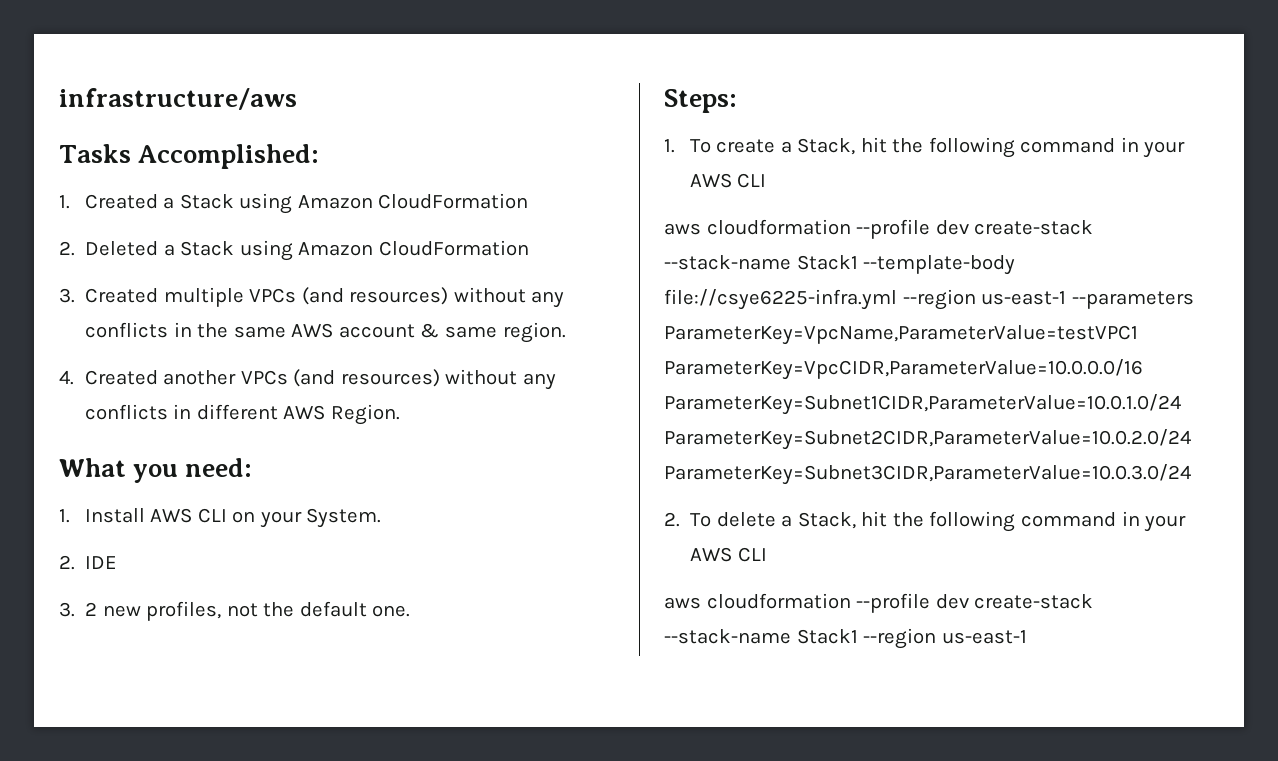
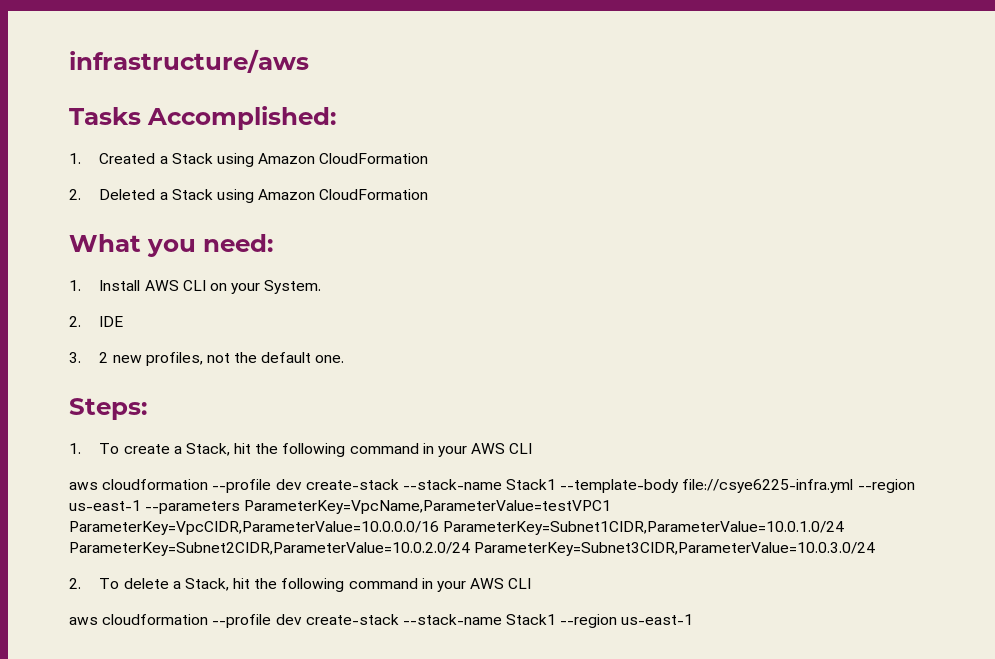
[59,287,565,308] [85,322,566,343] [59,369,556,390] [84,404,400,425] // 3. Created multiple VPCs (and resources) without any conflicts in the same AWS account & same region. // 4. Created another VPCs (and resources) without any conflicts in different AWS Region. -> (429, 194) none

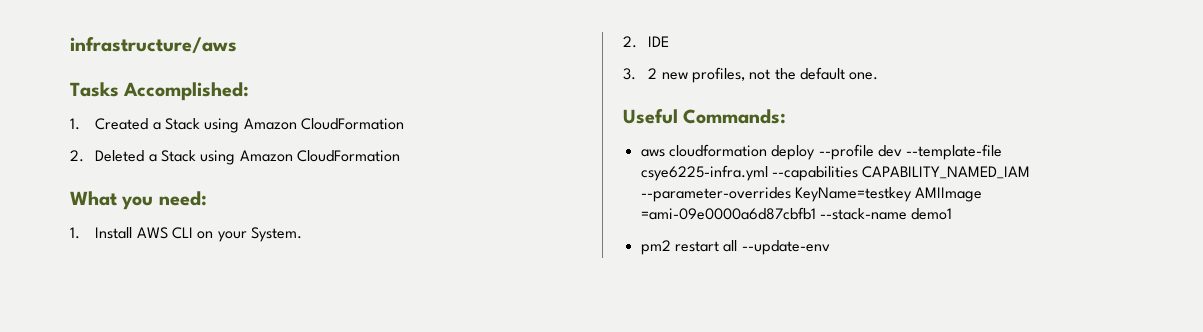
[69,398,147,420] [69,443,533,457] [69,479,915,493] [69,500,612,514] [69,521,845,535] [69,542,876,556] [69,578,532,592] [69,614,694,628] Steps: // 1. To create a Stack, hit the following command in your AWS CLI // aws cloudformation --profile dev create-stack --stack-name Stack1 --template-body file://csye6225-infra.yml --region us-east-1 --parameters ParameterKey=VpcName,ParameterValue=testVPC1 ParameterKey=VpcCIDR,ParameterValue=10.0.0.0/16 ParameterKey=Subnet1CIDR,ParameterValue=10.0.1.0/24 ParameterKey=Subnet2CIDR,ParameterValue=10.0.2.0/24 ParameterKey=Subnet3CIDR,ParameterValue=10.0.3.0/24 // 2. To delete a Stack, hit the following command in your AWS CLI // aws cloudformation --profile dev create-stack --stack-name Stack1 --region us-east-1 -> [623,109,787,124] [640,144,1003,160] [640,165,1031,181] [640,187,983,202] [640,207,953,220] [640,240,830,255] Useful Commands: // aws cloudformation deploy --profile dev --template-file csye6225-infra.yml --capabilities CAPABILITY_NAMED_IAM --parameter-overrides KeyName=testkey AMIImage =ami-09e0000a6d87cbfb1 --stack-name demo1 // pm2 restart all --update-env

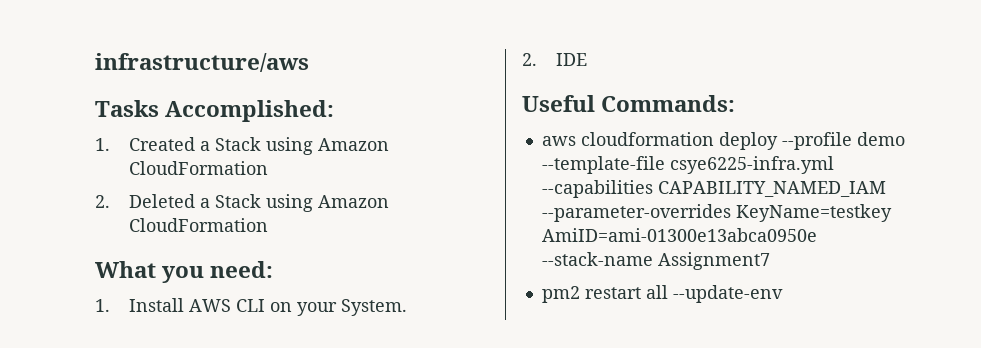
[623,67,879,83] // 3. 2 new profiles, not the default one. -> (588, 59) none
[877,145,902,157] dev -> [856,132,905,146] demo
[915,187,983,202] [640,207,953,220] AMIImage =ami-09e0000a6d87cbfb1 --stack-name demo1 -> [541,228,817,242] [541,252,770,270] AmiID=ami-01300e13abca0950e --stack-name Assignment7

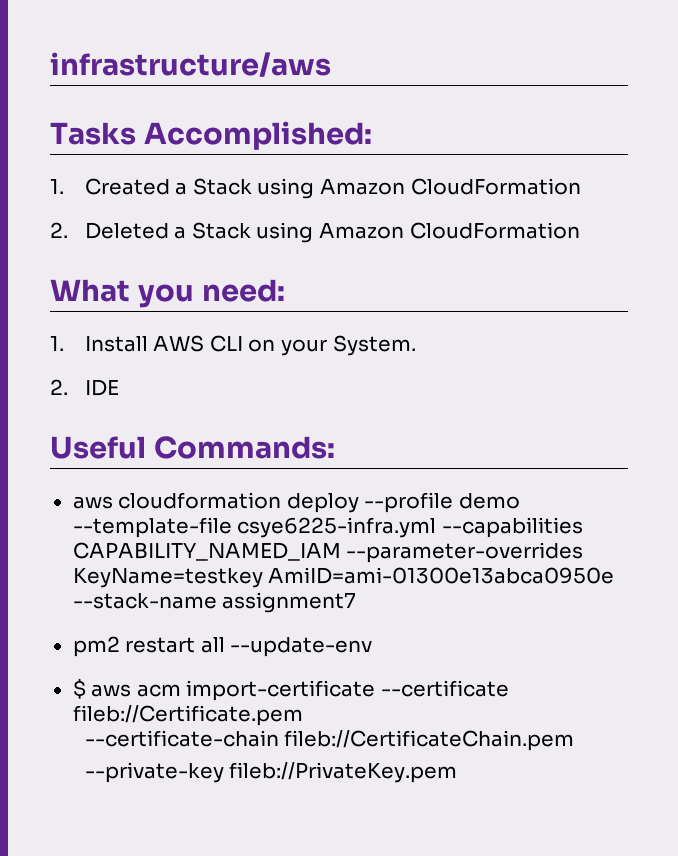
[657,252,770,270] Assignment7 -> [222,592,357,613] assignment7
(783, 294) none -> [72,679,509,701] [72,705,303,726] [84,730,575,751] [84,762,458,783] // $ aws acm import-certificate --certificate fileb://Certificate.pem // --certificate-chain fileb://CertificateChain.pem // --private-key fileb://PrivateKey.pem

